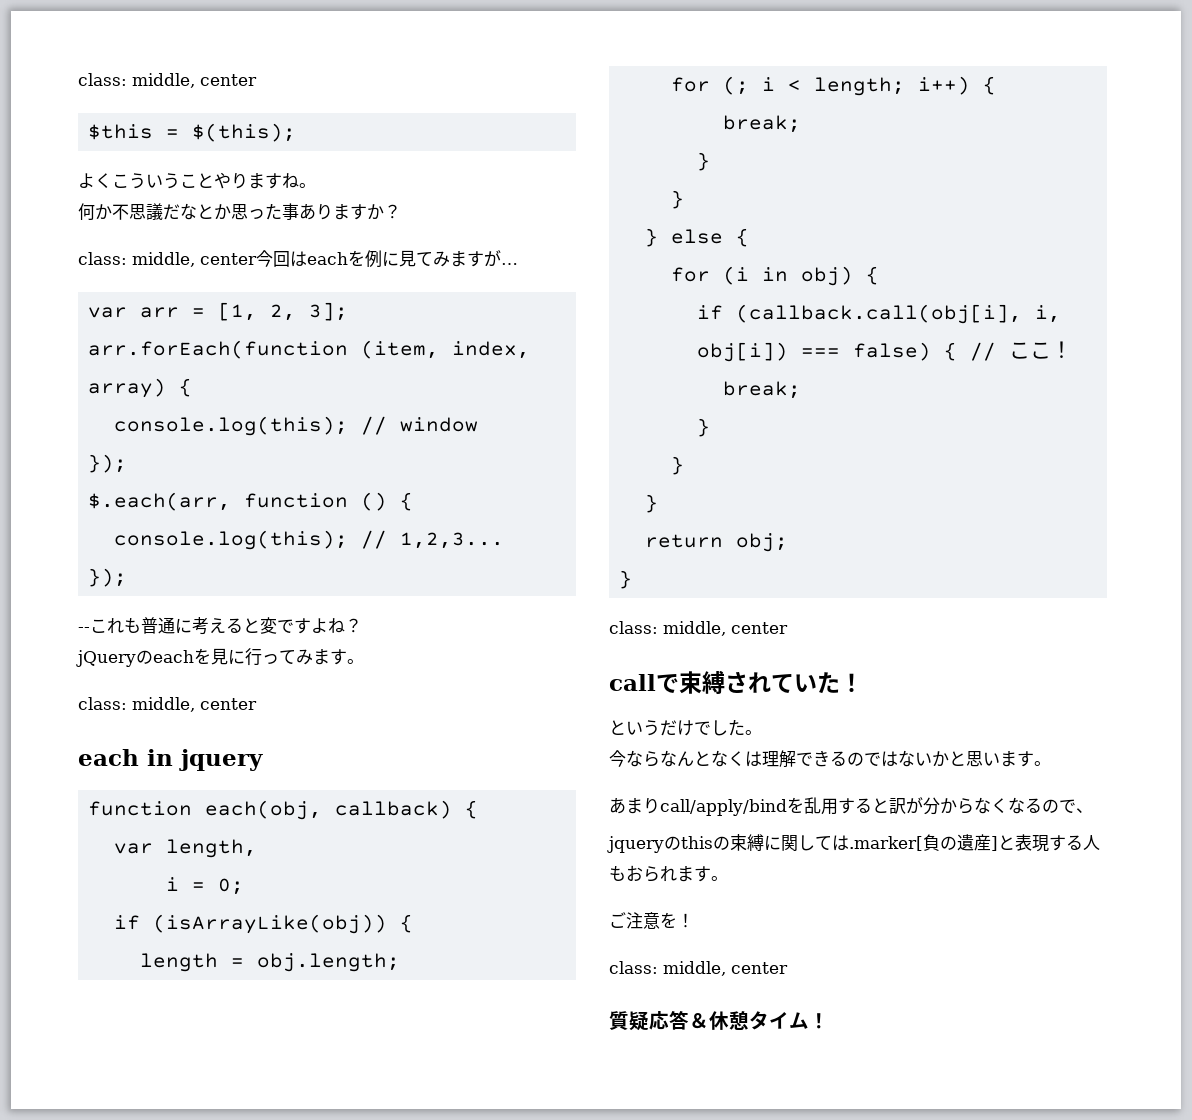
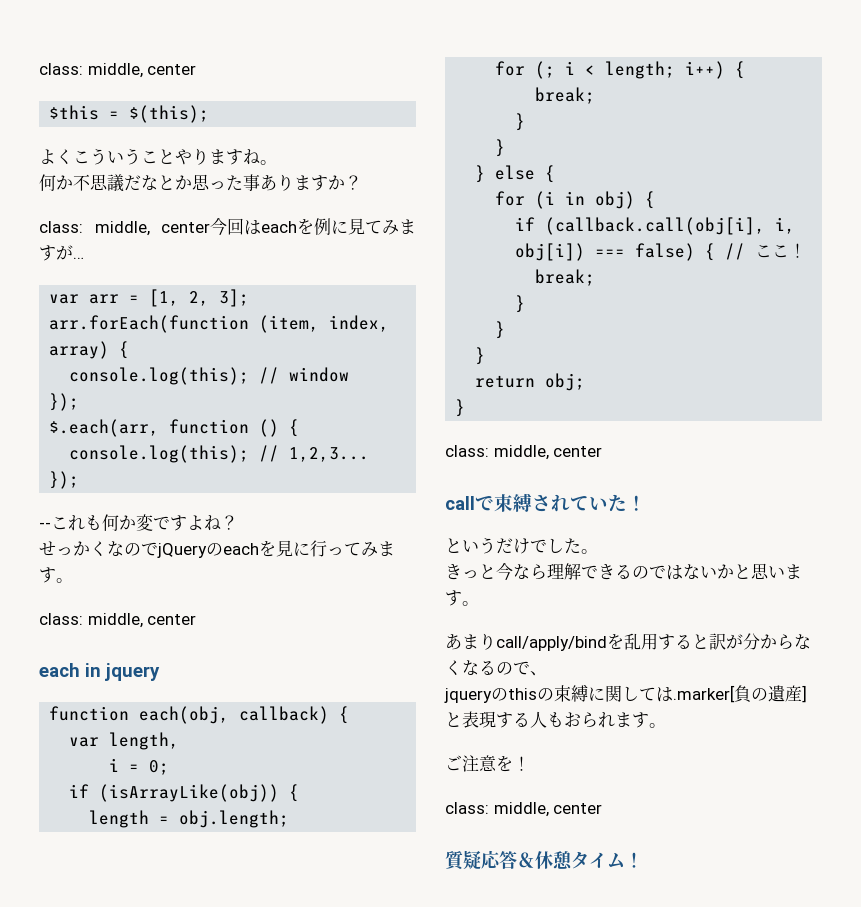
[141,617,260,635] 普通に考えると -> [102,514,136,531] 何か
(362, 625) none -> [39,541,158,556] せっかくなので
[609,750,762,767] 今ならなんとなくは -> [445,562,547,581] きっと今なら

